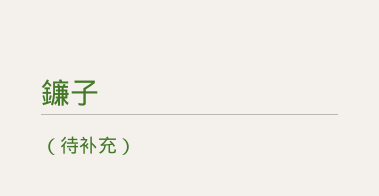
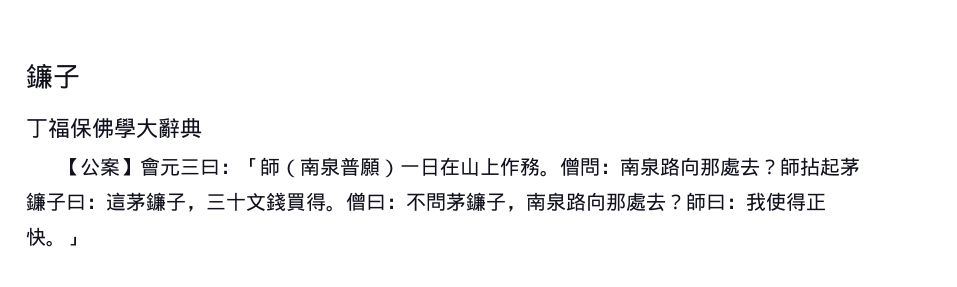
[41,136,136,155] （待补充） -> [26,118,202,139] [59,157,860,178] [26,192,826,212] [26,227,86,247] 丁福保佛學大辭典 // 【公案】會元三曰：「師（南泉普願）一日在山上作務。僧問：南泉路向那處去？師拈起茅鐮子曰：這茅鐮子，三十文錢買得。僧曰：不問茅鐮子，南泉路向那處去？師曰：我使得正快。」

